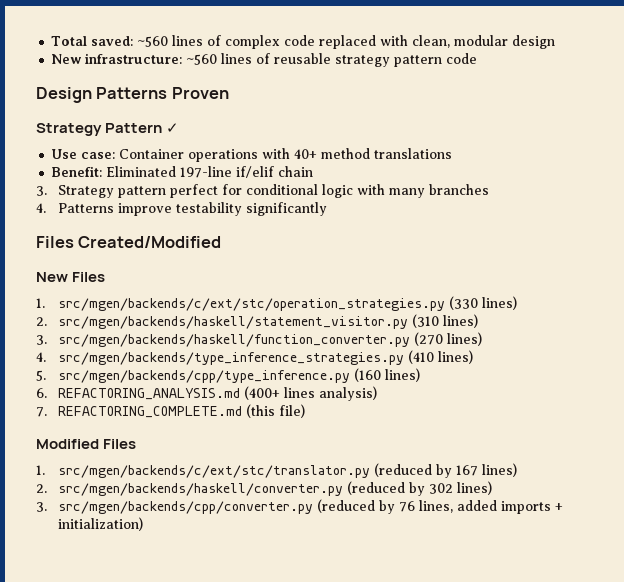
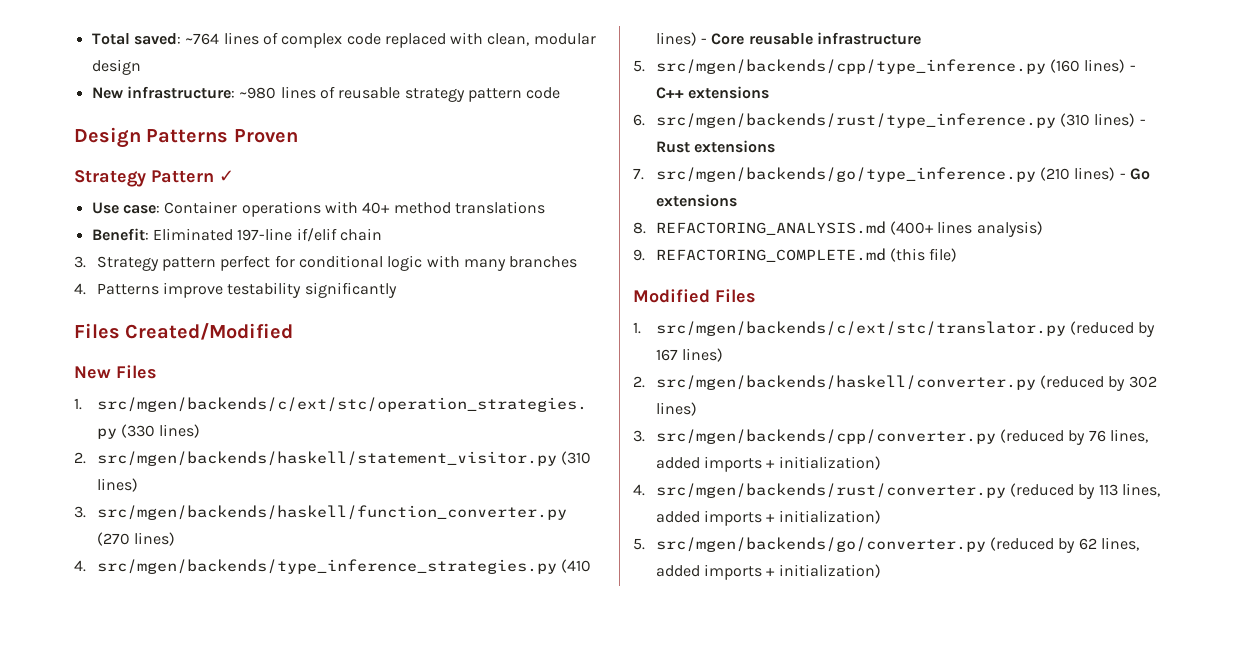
[137,36,169,47] ~560 -> [185,33,220,45] ~764
[186,54,218,65] ~560 -> [239,87,277,99] ~980
(474, 357) none -> [701,32,922,45] - Core reusable infrastructure
[36,388,47,398] // 6. -> [1129,65,1136,71] [655,86,770,99] [633,113,1146,128] [655,140,776,153] [633,167,1151,182] [655,194,737,207] [633,222,646,234] - C++ extensions // 6. src/mgen/backends/rust/type_inference.py (310 lines) - Rust extensions // 7. src/mgen/backends/go/type_inference.py (210 lines) - Go extensions // 8.
[36,407,47,417] 7. -> [633,249,645,261] 9.
(144, 524) none -> [633,483,1161,499] [655,510,881,526] [633,537,1140,553] [655,564,881,580] // 4. src/mgen/backends/rust/converter.py (reduced by 113 lines, added imports + initialization) // 5. src/mgen/backends/go/converter.py (reduced by 62 lines, added imports + initialization)

